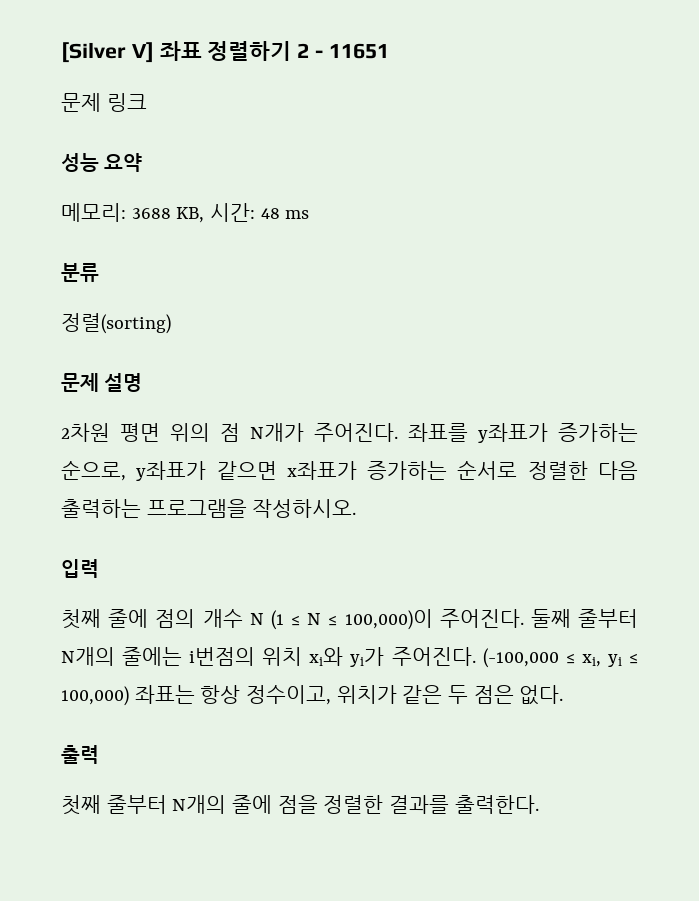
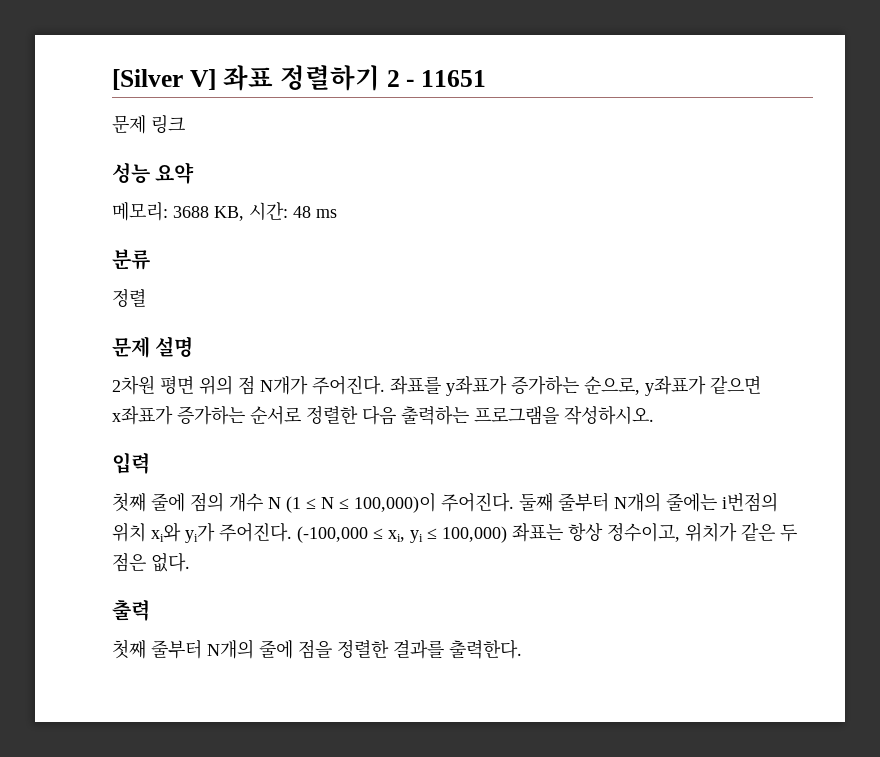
[61,313,171,334] 정렬(sorting) -> [112,289,146,307] 정렬

